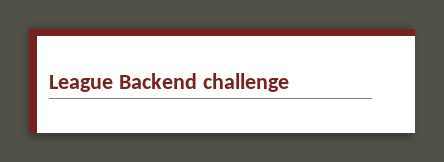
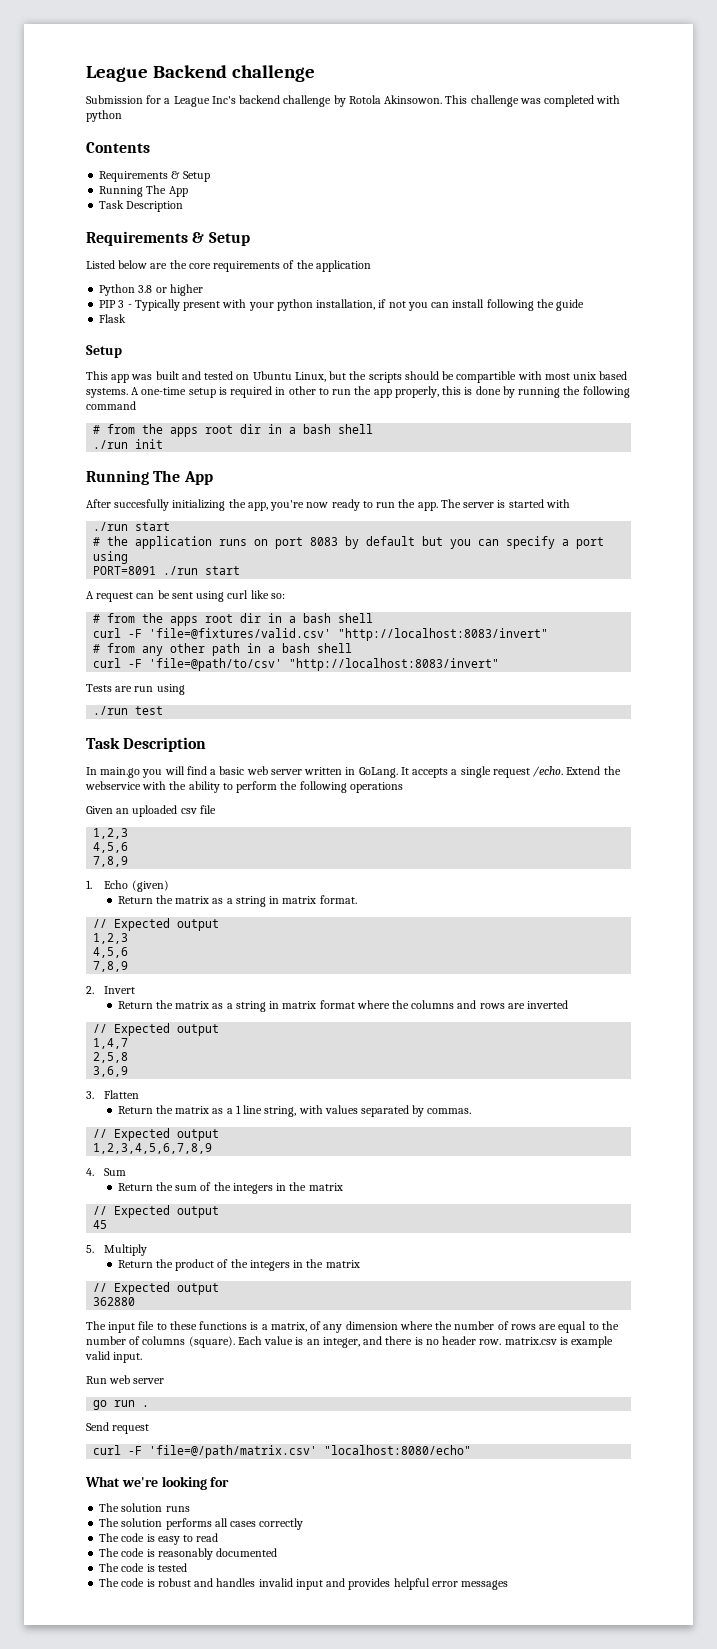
(289, 82) none -> [86,95,621,107] [86,110,122,122] [86,142,150,153] [99,171,210,182] [99,185,188,197] [99,200,184,212] [86,231,250,246] [86,260,371,272] [99,284,203,296] [99,299,585,311] [99,314,127,323] [86,345,122,358] [86,371,628,383] [86,386,630,398] [86,401,136,410] [93,424,374,437] [93,439,164,449] [86,470,213,485] [86,499,570,511] [93,522,171,531] [93,536,605,549] [93,551,129,564] [93,566,241,575] [86,590,285,602] [93,613,374,626] [93,628,549,641] [93,643,353,656] [93,658,500,671] [86,684,185,695] [93,706,164,715] [86,737,207,752] [86,766,621,778] [85,781,403,793] [86,805,216,817] [93,828,129,839] [93,842,129,853] [93,856,129,867] [86,880,169,892] [117,895,357,907] [93,918,220,931] [93,933,129,944] [93,947,129,958] [93,961,129,972] [86,986,136,994] [117,1000,569,1012] [93,1023,220,1036] [93,1038,129,1049] [93,1052,129,1063] [93,1066,129,1077] [86,1090,140,1099] [117,1105,472,1117] [93,1128,220,1141] [93,1143,213,1154] [86,1168,127,1176] [117,1182,343,1194] [93,1205,220,1218] [93,1220,108,1229] [86,1244,148,1256] [117,1259,360,1271] [93,1282,220,1295] [93,1297,136,1306] [86,1321,619,1333] [86,1336,614,1348] [85,1351,143,1363] [86,1375,165,1384] [93,1400,150,1410] [86,1422,150,1434] [93,1445,472,1458] [85,1476,230,1490] [99,1503,190,1512] [99,1518,304,1530] [99,1533,219,1545] [99,1548,278,1560] [99,1563,187,1572] [99,1578,509,1590] // Submission for a League Inc's backend challenge by Rotola Akinsowon. This challenge was completed with python // Contents // Requirements & Setup // Running The App // Task Description // Requirements & Setup // Listed below are the core requirements of the application // Python 3.8 or higher // PIP 3 - Typically present with your python installation, if not you can install following the guide // Flask // Setup // This app was built and tested on Ubuntu Linux, but the scripts should be compartible with most unix based systems. A one-time setup is required in other to run the app properly, this is done by running the following command // # from the apps root dir in a bash shell // ./run init // Running The App // After succesfully initializing the app, you're now ready to run the app. The server is started with // ./run start // # the application runs on port 8083 by default but you can specify a port using // PORT=8091 ./run start // A request can be sent using curl like so: // # from the apps root dir in a bash shell // curl -F 'file=@fixtures/valid.csv' "http://localhost:8083/invert" // # from any other path in a bash shell // curl -F 'file=@path/to/csv' "http://localhost:8083/invert" // Tests are run using // ./run test // Task Description // In main.go you will find a basic web server written in GoLang. It accepts a single request /echo. Extend the webservice with the ability to perform the following operations // Given an uploaded csv file // 1,2,3 // 4,5,6 // 7,8,9 // 1. Echo (given) // Return the matrix as a string in matrix format. // // Expected output // 1,2,3 // 4,5,6 // 7,8,9 // 2. Invert // Return the matrix as a string in matrix format where the columns and rows are inverted // // Expected output // 1,4,7 // 2,5,8 // 3,6,9 // 3. Flatten // Return the matrix as a 1 line string, with values separated by commas. // // Expected output // 1,2,3,4,5,6,7,8,9 // 4. Sum // Return the sum of the integers in the matrix // // Expected output // 45 // 5. Multiply // Return the product of the integers in the matrix // // Expected output // 362880 // The input file to these functions is a matrix, of any dimension where the number of rows are equal to the number of columns (square). Each value is an integer, and there is no header row. matrix.csv is example valid input. // Run web server // go run . // Send request // curl -F 'file=@/path/matrix.csv' "localhost:8080/echo" // What we're looking for // The solution runs // The solution performs all cases correctly // The code is easy to read // The code is reasonably documented // The code is tested // The code is robust and handles invalid input and provides helpful error messages

